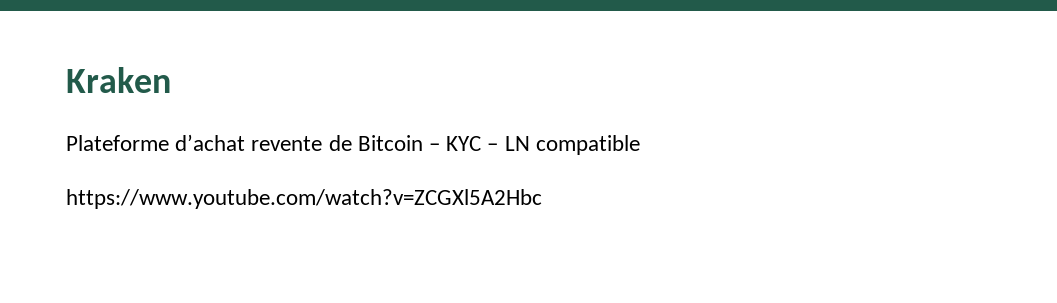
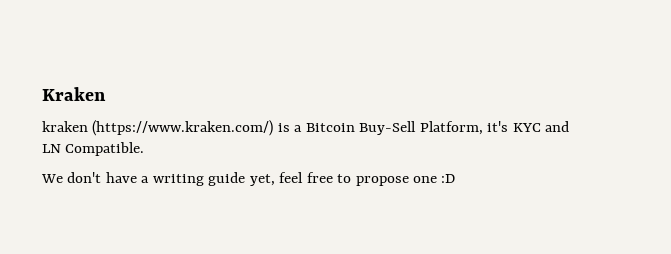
[66,134,640,155] [66,189,542,209] Plateforme d’achat revente de Bitcoin – KYC – LN compatible // https://www.youtube.com/watch?v=ZCGXl5A2Hbc -> [42,120,570,136] [42,142,145,156] [41,172,456,186] kraken (https://www.kraken.com/) is a Bitcoin Buy-Sell Platform, it's KYC and LN Compatible. // We don't have a writing guide yet, feel free to propose one :D

